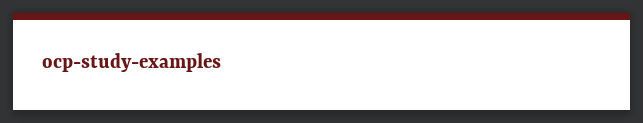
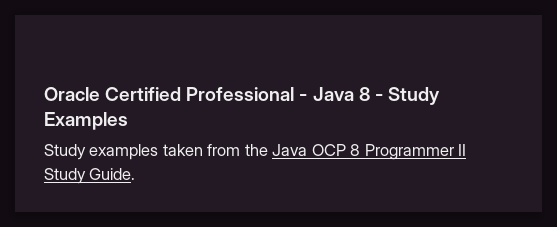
[42,53,221,72] ocp-study-examples -> [44,87,440,105] [44,112,128,130] [44,144,467,160] [44,168,136,184] Oracle Certified Professional - Java 8 - Study Examples // Study examples taken from the Java OCP 8 Programmer II Study Guide.

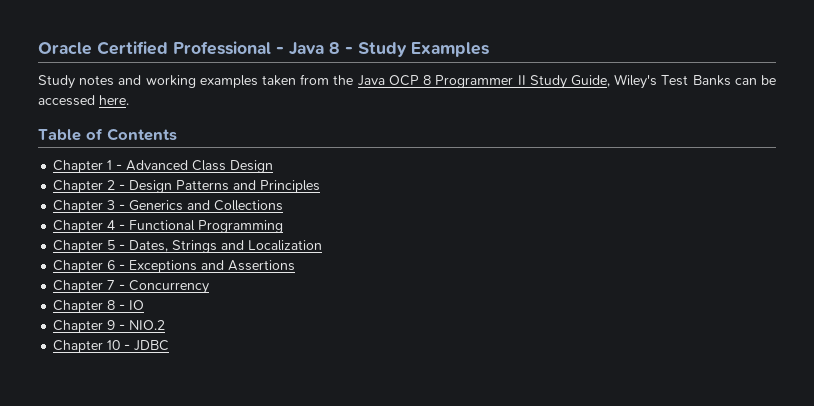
(86, 152) none -> [79,75,196,88] notes and working
[89,168,136,180] Guide. -> [570,74,777,89] [38,95,129,106] [38,128,177,141] [53,160,274,173] [53,180,321,193] [53,200,284,213] [53,220,284,233] [53,240,323,253] [53,260,296,273] [53,280,210,294] [53,300,145,313] [53,320,166,333] [53,340,170,353] Guide, Wiley's Test Banks can be accessed here. // Table of Contents // Chapter 1 - Advanced Class Design // Chapter 2 - Design Patterns and Principles // Chapter 3 - Generics and Collections // Chapter 4 - Functional Programming // Chapter 5 - Dates, Strings and Localization // Chapter 6 - Exceptions and Assertions // Chapter 7 - Concurrency // Chapter 8 - IO // Chapter 9 - NIO.2 // Chapter 10 - JDBC

